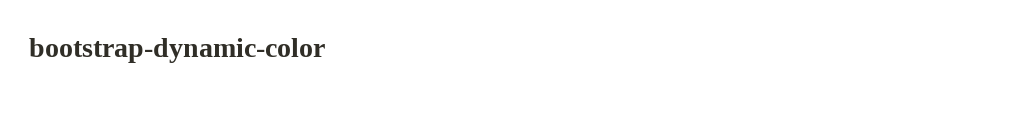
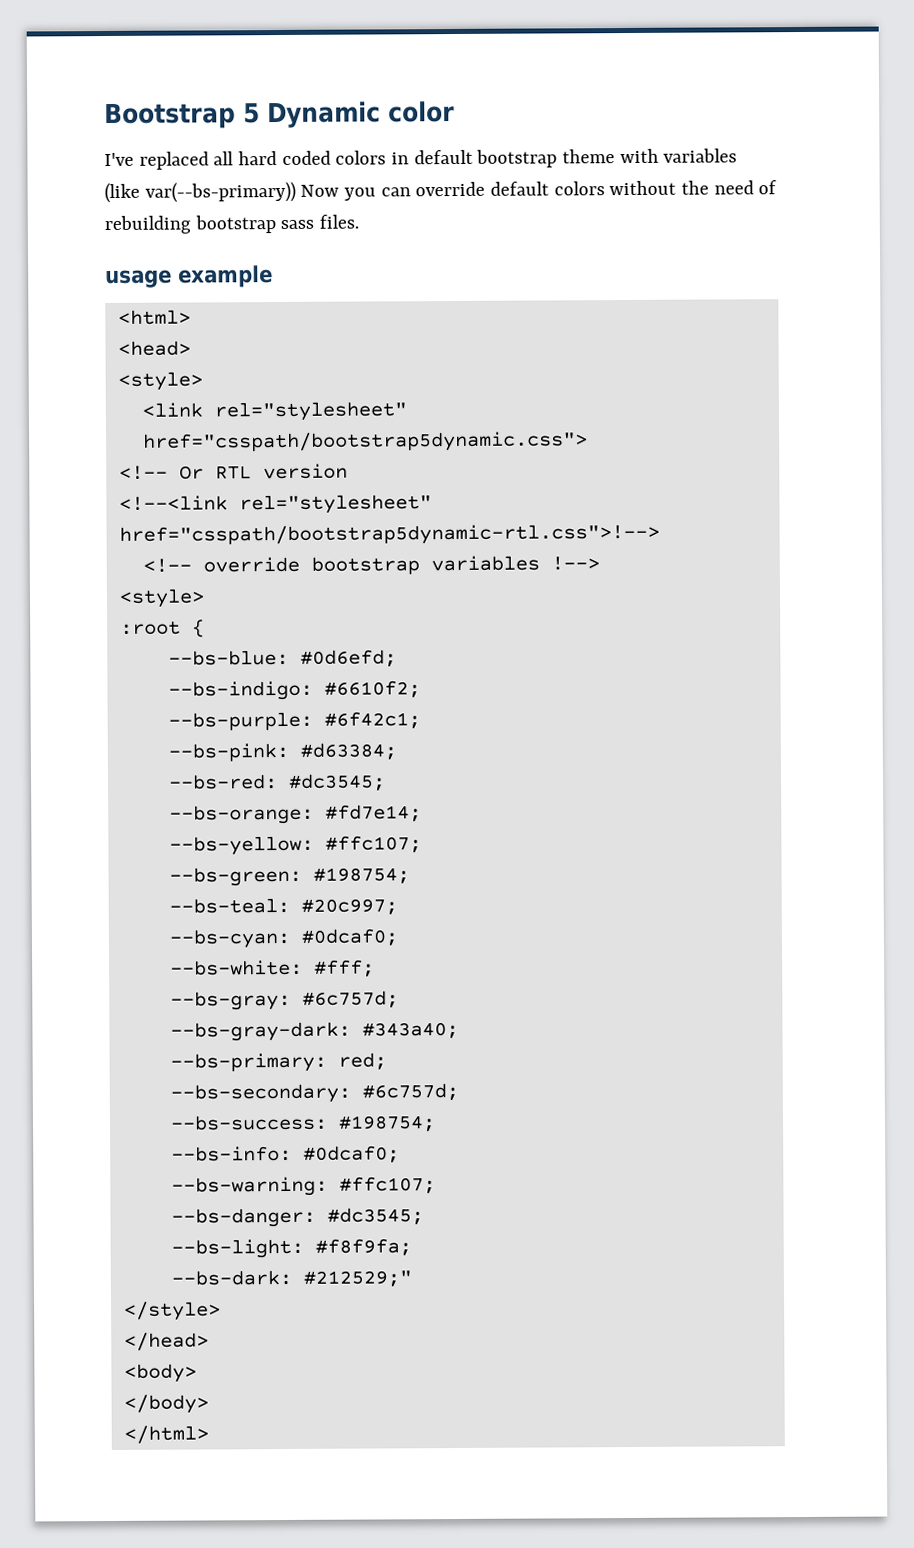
[29,38,325,63] bootstrap-dynamic-color -> [104,101,455,130] [104,148,738,170] [104,180,778,204] [104,214,360,235] [105,265,273,289] [117,309,191,325] [117,340,191,356] [117,371,203,391] [141,401,407,422] [142,431,588,453] [118,463,348,480] [118,494,432,515] [118,523,660,546] [142,555,600,575] [118,588,205,608] [119,619,205,638] [167,649,397,667] [167,680,421,701] [167,711,421,731] [167,742,397,762] [167,773,386,791] [168,804,422,825] [168,835,422,856] [168,866,410,887] [168,897,398,915] [168,928,398,949] [169,959,375,977] [169,990,399,1011] [169,1021,459,1042] [169,1052,387,1073] [169,1082,459,1104] [169,1114,436,1132] [170,1145,400,1163] [170,1176,436,1197] [170,1207,424,1228] [170,1238,412,1259] [170,1269,412,1287] [123,1301,221,1321] [123,1332,209,1351] [123,1363,197,1383] [123,1394,209,1414] [123,1425,209,1444] Bootstrap 5 Dynamic color // I've replaced all hard coded colors in default bootstrap theme with variables (like var(--bs-primary)) Now you can override default colors without the need of rebuilding bootstrap sass files. // usage example // <html> // <head> // <style> // <link rel="stylesheet" href="csspath/bootstrap5dynamic.css"> // <!-- Or RTL version // <!--<link rel="stylesheet" href="csspath/bootstrap5dynamic-rtl.css">!--> // <!-- override bootstrap variables !--> // <style> // :root { // --bs-blue: #0d6efd; // --bs-indigo: #6610f2; // --bs-purple: #6f42c1; // --bs-pink: #d63384; // --bs-red: #dc3545; // --bs-orange: #fd7e14; // --bs-yellow: #ffc107; // --bs-green: #198754; // --bs-teal: #20c997; // --bs-cyan: #0dcaf0; // --bs-white: #fff; // --bs-gray: #6c757d; // --bs-gray-dark: #343a40; // --bs-primary: red; // --bs-secondary: #6c757d; // --bs-success: #198754; // --bs-info: #0dcaf0; // --bs-warning: #ffc107; // --bs-danger: #dc3545; // --bs-light: #f8f9fa; // --bs-dark: #212529;" // </style> // </head> // <body> // </body> // </html>

